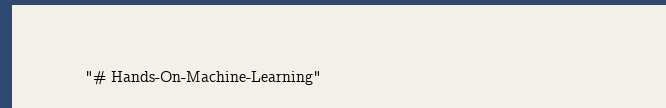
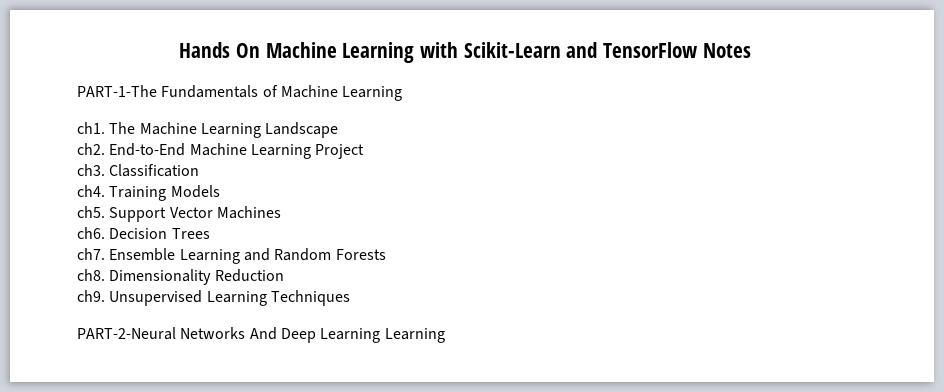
[85,71,321,85] "# Hands-On-Machine-Learning" -> [179,42,751,63] [77,85,403,101] [77,122,339,138] [77,143,365,159] [77,164,200,177] [77,185,220,201] [77,206,281,222] [77,227,210,239] [77,248,386,264] [77,269,284,285] [77,290,350,306] [77,327,445,343] Hands On Machine Learning with Scikit-Learn and TensorFlow Notes // PART-1-The Fundamentals of Machine Learning // ch1. The Machine Learning Landscape // ch2. End-to-End Machine Learning Project // ch3. Classification // ch4. Training Models // ch5. Support Vector Machines // ch6. Decision Trees // ch7. Ensemble Learning and Random Forests // ch8. Dimensionality Reduction // ch9. Unsupervised Learning Techniques // PART-2-Neural Networks And Deep Learning Learning

